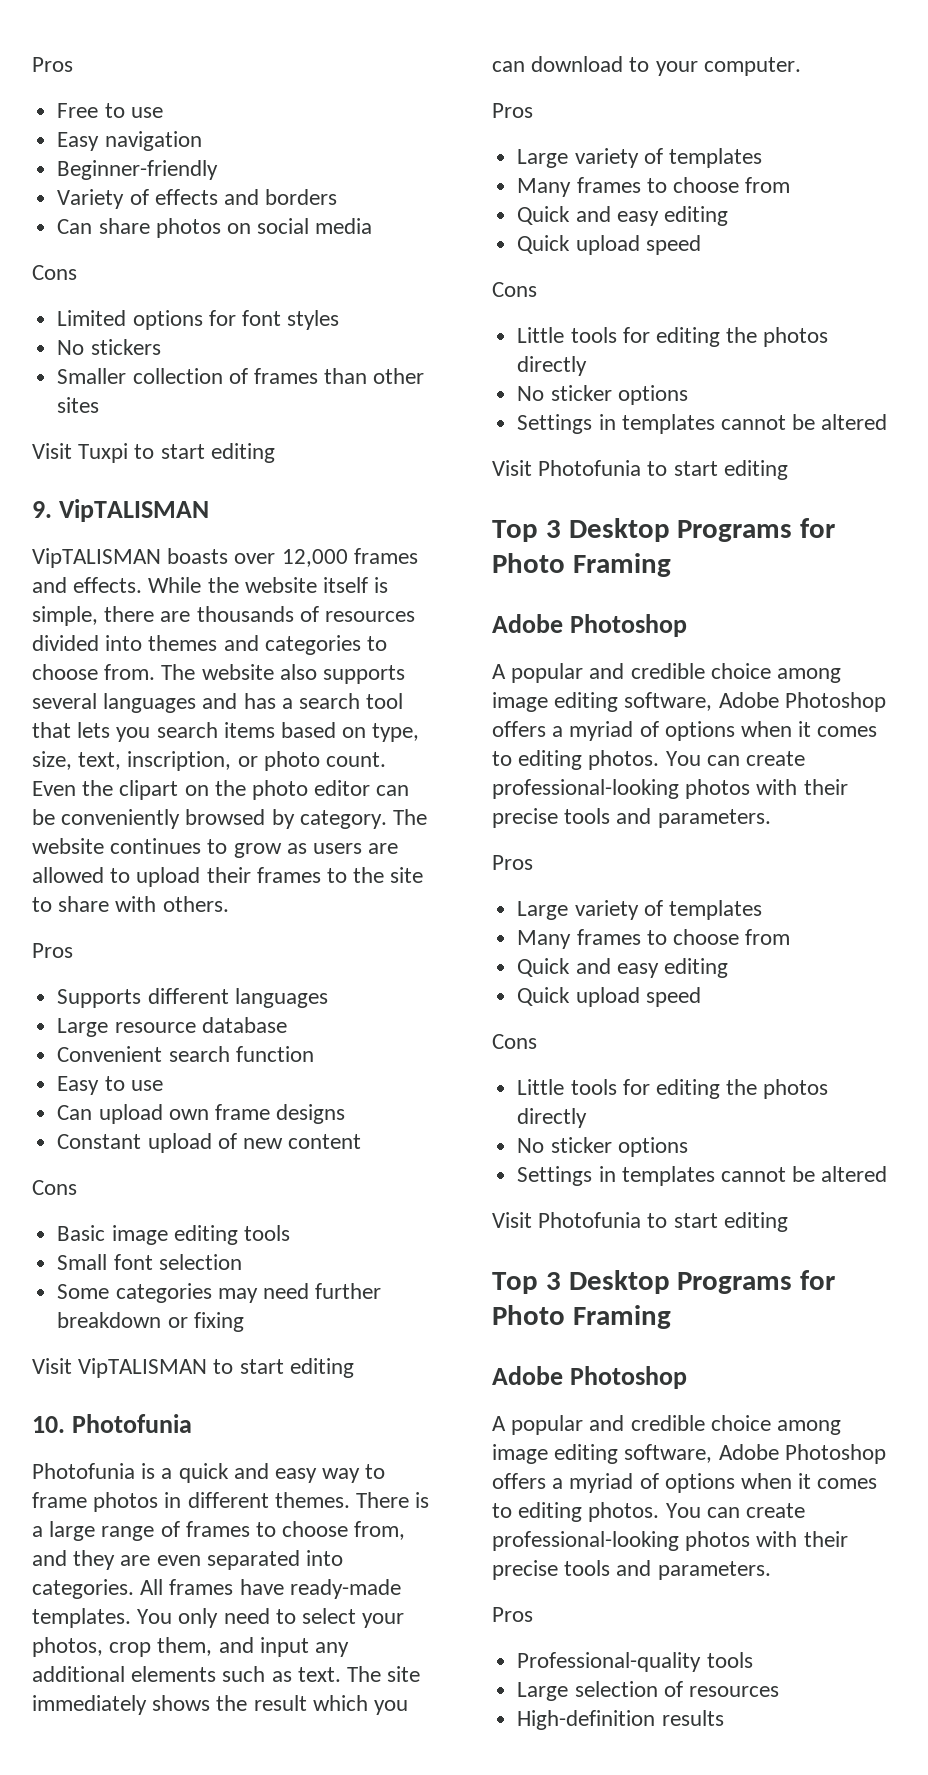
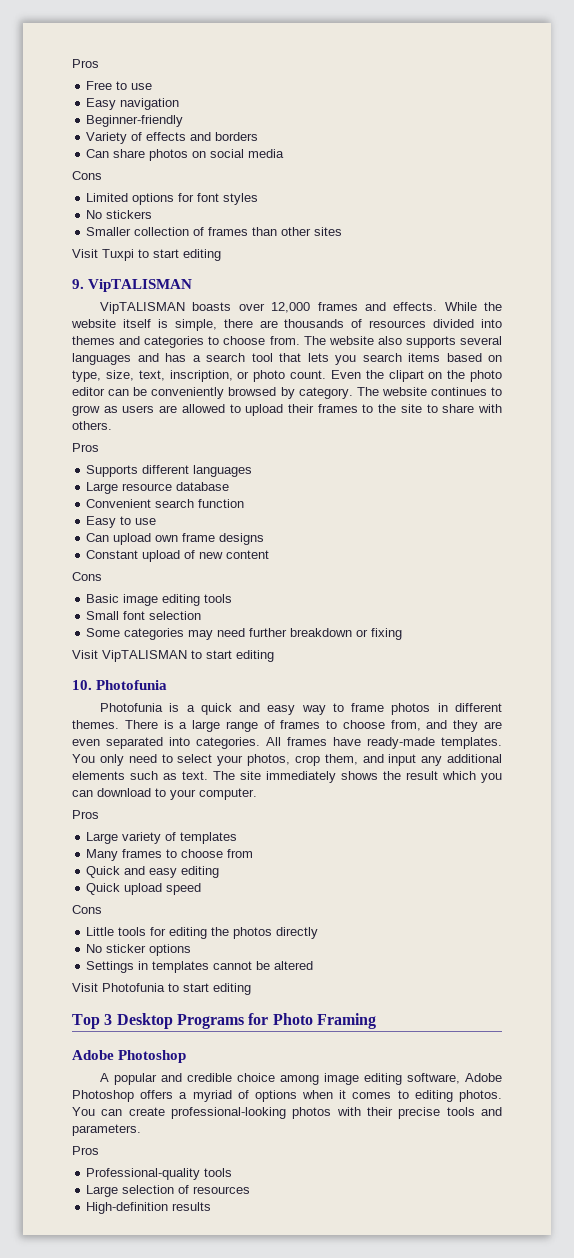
[517,900,762,920] [517,929,791,949] [517,958,728,978] [517,987,701,1007] [492,1034,537,1049] [517,1079,829,1099] [517,1108,588,1128] [517,1137,688,1157] [517,1166,888,1186] [492,1212,788,1232] [492,1270,836,1294] [492,1305,671,1329] [492,1366,688,1389] [492,1415,842,1435] [492,1444,886,1464] [492,1473,878,1493] [492,1502,806,1522] [492,1531,848,1551] [492,1560,771,1580] [492,1607,533,1622] // Large variety of templates // Many frames to choose from // Quick and easy editing // Quick upload speed // Cons // Little tools for editing the photos directly // No sticker options // Settings in templates cannot be altered // Visit Photofunia to start editing // Top 3 Desktop Programs for Photo Framing // Adobe Photoshop // A popular and credible choice among image editing software, Adobe Photoshop offers a myriad of options when it comes to editing photos. You can create professional-looking photos with their precise tools and parameters. // Pros -> (99, 1150) none

